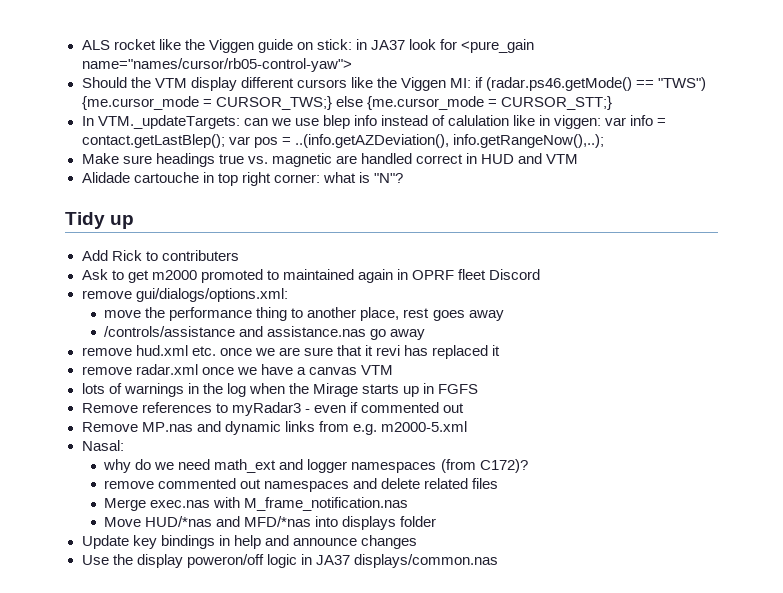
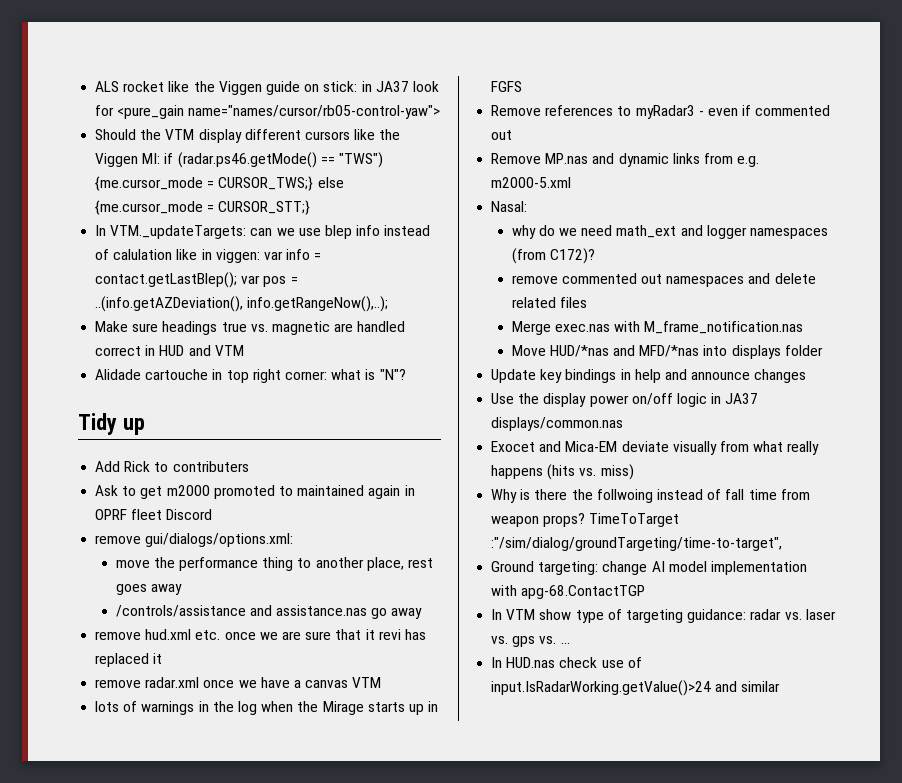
[186,554,264,568] poweron/off -> [589,393,673,407] power on/off
(498, 561) none -> [491,441,820,455] [491,464,634,480] [491,489,810,503] [491,513,680,527] [491,537,783,551] [491,561,807,575] [491,585,646,599] [491,609,836,623] [491,636,570,647] [491,657,642,668] [491,680,781,696] // Exocet and Mica-EM deviate visually from what really happens (hits vs. miss) // Why is there the follwoing instead of fall time from weapon props? TimeToTarget :"/sim/dialog/groundTargeting/time-to-target", // Ground targeting: change AI model implementation with apg-68.ContactTGP // In VTM show type of targeting guidance: radar vs. laser vs. gps vs. ... // In HUD.nas check use of input.IsRadarWorking.getValue()>24 and similar

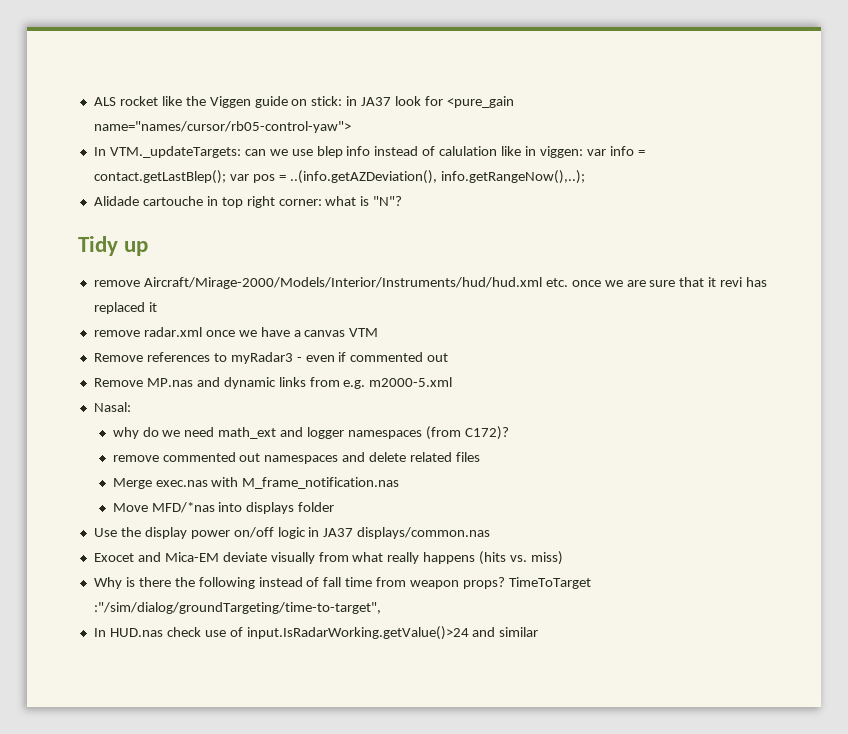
[95,129,401,143] [95,152,383,168] [95,176,344,191] [95,200,311,215] // Should the VTM display different cursors like the Viggen MI: if (radar.ps46.getMode() == "TWS") {me.cursor_mode = CURSOR_TWS;} else {me.cursor_mode = CURSOR_STT;} -> (351, 127) none
[95,321,406,335] [95,345,244,356] // Make sure headings true vs. magnetic are handled correct in HUD and VTM -> (585, 177) none
[95,461,249,472] [95,485,415,499] [95,509,213,520] [95,533,294,547] [115,557,433,571] [115,584,182,595] [115,605,423,619] [95,629,192,640] Add Rick to contributers // Ask to get m2000 promoted to maintained again in OPRF fleet Discord // remove gui/dialogs/options.xml: // move the performance thing to another place, rest goes away // /controls/assistance and assistance.nas go away // remove hud.xml -> [93,277,542,289] remove Aircraft/Mirage-2000/Models/Interior/Instruments/hud/hud.xml
[95,701,439,715] [491,81,523,92] // lots of warnings in the log when the Mirage starts up in FGFS -> (379, 332) none
[549,345,636,357] HUD/*nas and -> (148, 507) none
[491,369,807,383] // Update key bindings in help and announce changes -> (335, 507) none
[596,489,653,503] follwoing -> [198,577,255,589] following
[491,561,807,575] [491,585,646,599] [491,609,836,623] [491,636,570,647] // Ground targeting: change AI model implementation with apg-68.ContactTGP // In VTM show type of targeting guidance: radar vs. laser vs. gps vs. ... -> (381, 608) none

